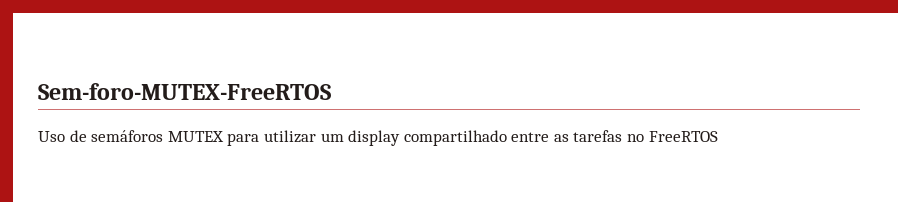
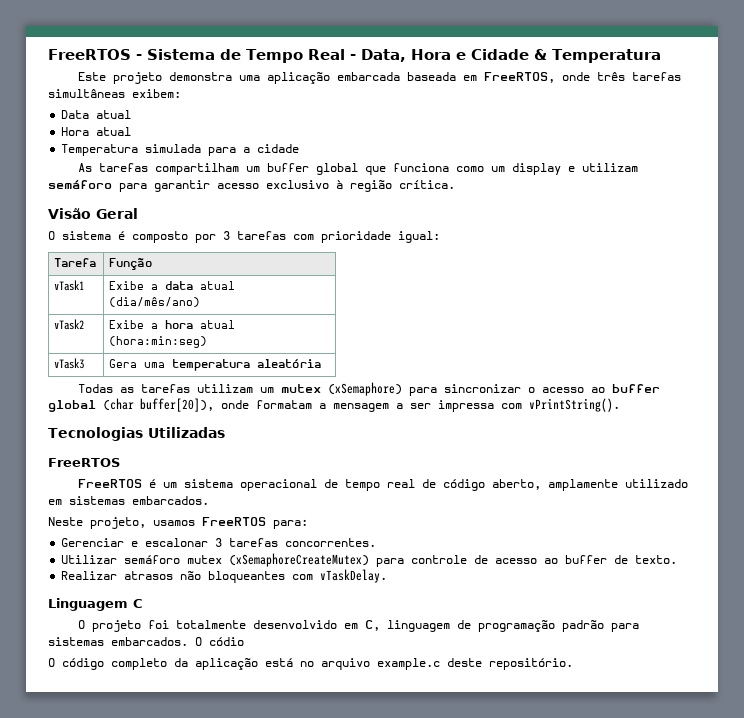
[38,83,331,100] [38,130,718,146] Sem-foro-MUTEX-FreeRTOS // Uso de semáforos MUTEX para utilizar um display compartilhado entre as tarefas no FreeRTOS -> [48,49,661,63] [78,72,682,84] [48,89,181,98] [61,110,132,119] [61,127,132,136] [61,144,300,156] [78,163,639,175] [48,180,455,192] [48,208,138,219] [48,231,440,243] [54,258,97,267] [109,258,153,270] [54,280,85,291] [109,281,236,290] [109,297,201,307] [54,319,85,330] [109,320,236,329] [109,336,208,348] [54,358,85,369] [109,359,322,371] [78,382,661,396] [48,398,620,412] [48,427,225,441] [48,458,120,467] [78,479,689,491] [48,496,209,505] [48,517,308,529] [61,538,377,547] [61,553,678,567] [61,569,388,583] [48,598,143,611] [78,620,640,632] [48,637,244,646] [48,658,573,670] FreeRTOS - Sistema de Tempo Real - Data, Hora e Cidade & Temperatura // Este projeto demonstra uma aplicação embarcada baseada em FreeRTOS, onde três tarefas simultâneas exibem: // Data atual // Hora atual // Temperatura simulada para a cidade // As tarefas compartilham um buffer global que funciona como um display e utilizam semáforo para garantir acesso exclusivo à região crítica. // Visão Geral // O sistema é composto por 3 tarefas com prioridade igual: // Tarefa | Função // vTask1 | Exibe a data atual (dia/mês/ano) // vTask2 | Exibe a hora atual (hora:min:seg) // vTask3 | Gera uma temperatura aleatória // Todas as tarefas utilizam um mutex (xSemaphore) para sincronizar o acesso ao buffer global (char buffer[20]), onde formatam a mensagem a ser impressa com vPrintString(). // Tecnologias Utilizadas // FreeRTOS // FreeRTOS é um sistema operacional de tempo real de código aberto, amplamente utilizado em sistemas embarcados. // Neste projeto, usamos FreeRTOS para: // Gerenciar e escalonar 3 tarefas concorrentes. // Utilizar semáforo mutex (xSemaphoreCreateMutex) para controle de acesso ao buffer de texto. // Realizar atrasos não bloqueantes com vTaskDelay. // Linguagem C // O projeto foi totalmente desenvolvido em C, linguagem de programação padrão para sistemas embarcados. O códio // O código completo da aplicação está no arquivo example.c deste repositório.

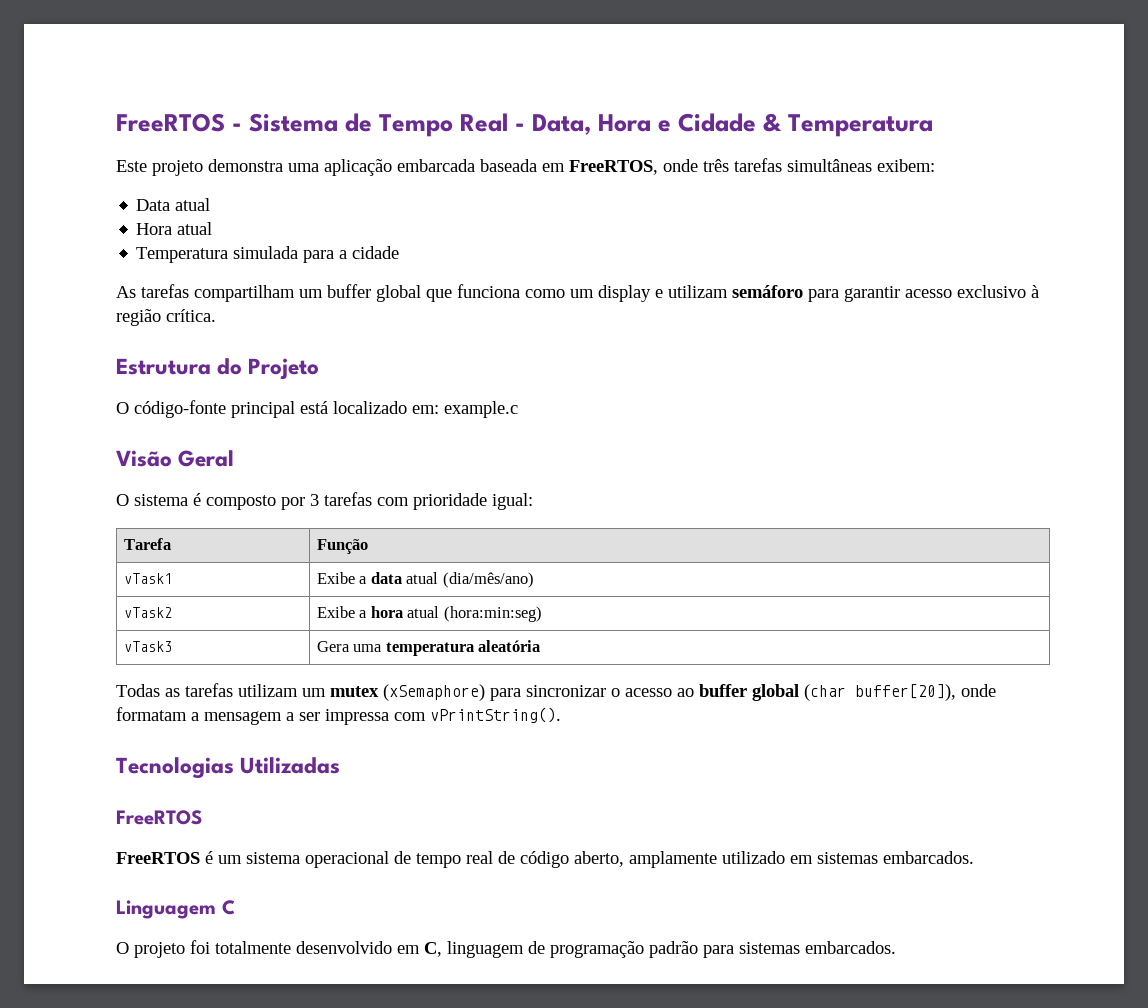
(455, 184) none -> [116,358,320,380] [116,400,518,418] // Estrutura do Projeto // O código-fonte principal está localizado em: example.c
[48,517,308,529] [61,538,377,547] [61,553,678,567] [61,569,388,583] // Neste projeto, usamos FreeRTOS para: // Gerenciar e escalonar 3 tarefas concorrentes. // Utilizar semáforo mutex (xSemaphoreCreateMutex) para controle de acesso ao buffer de texto. // Realizar atrasos não bloqueantes com vTaskDelay. -> (974, 857) none
[195,637,244,646] [48,658,573,670] O códio // O código completo da aplicação está no arquivo example.c deste repositório. -> (896, 947) none

